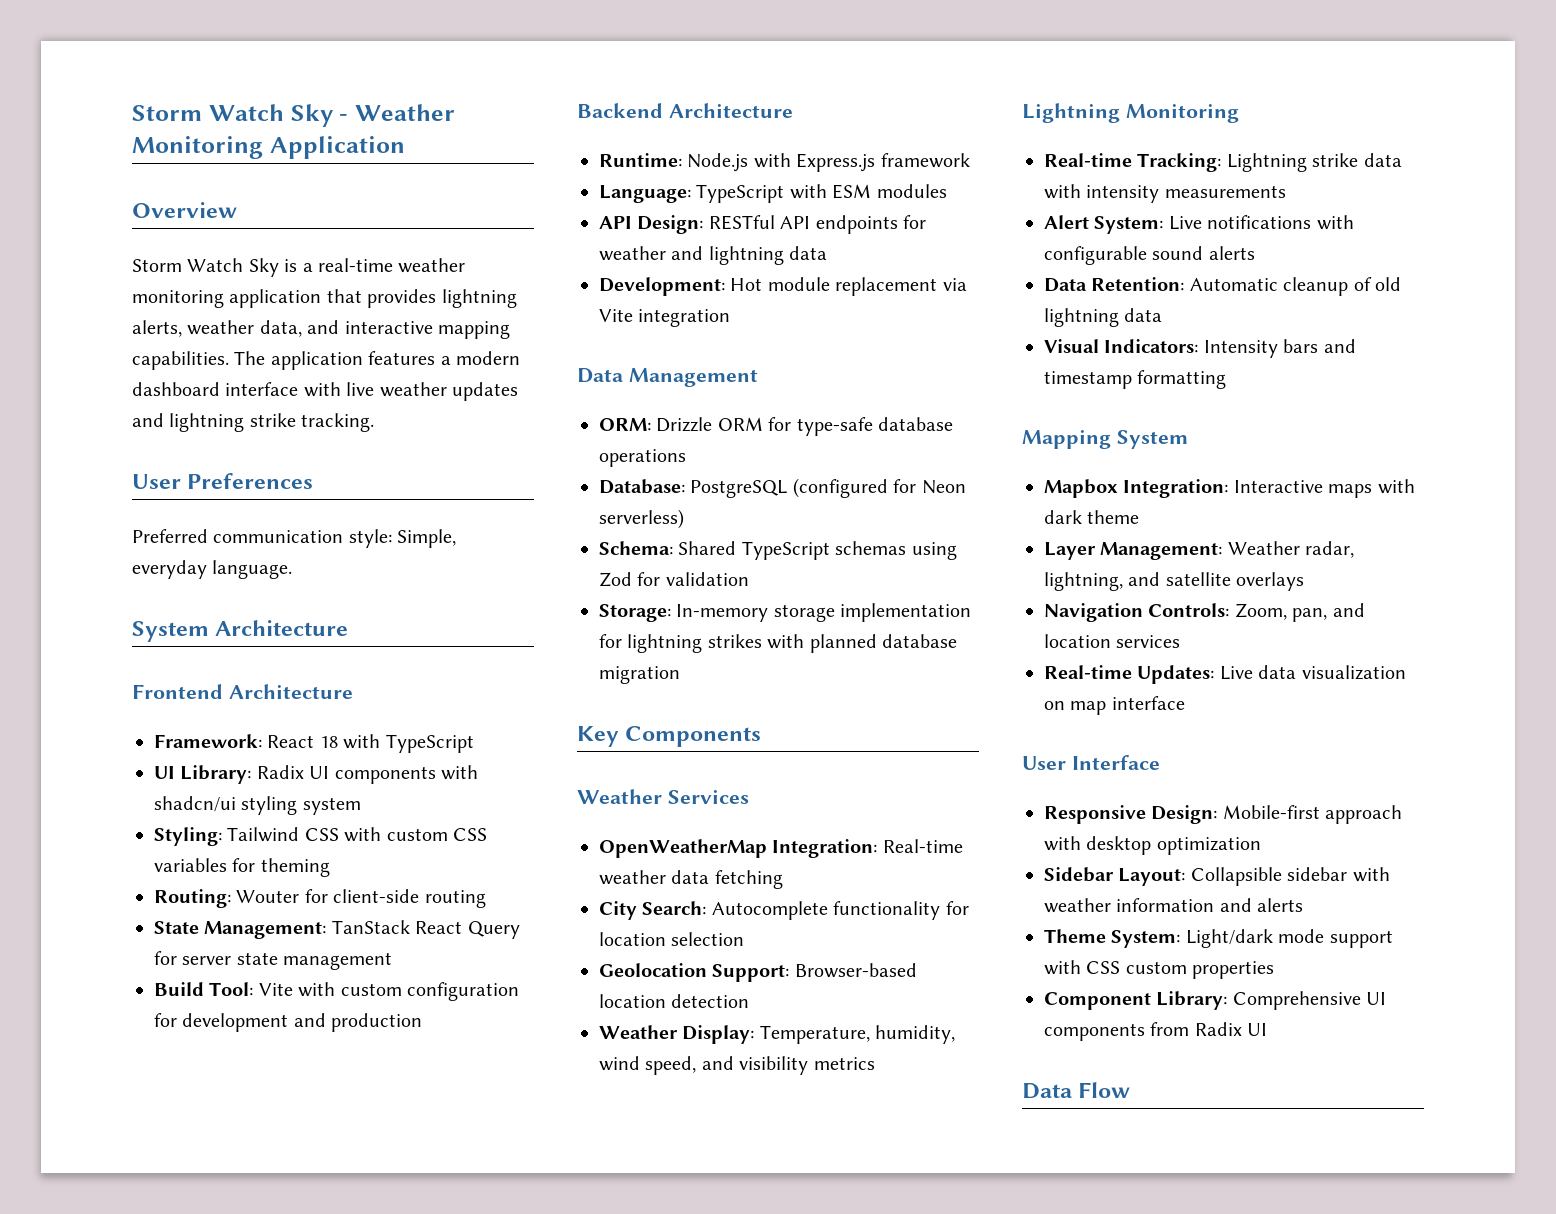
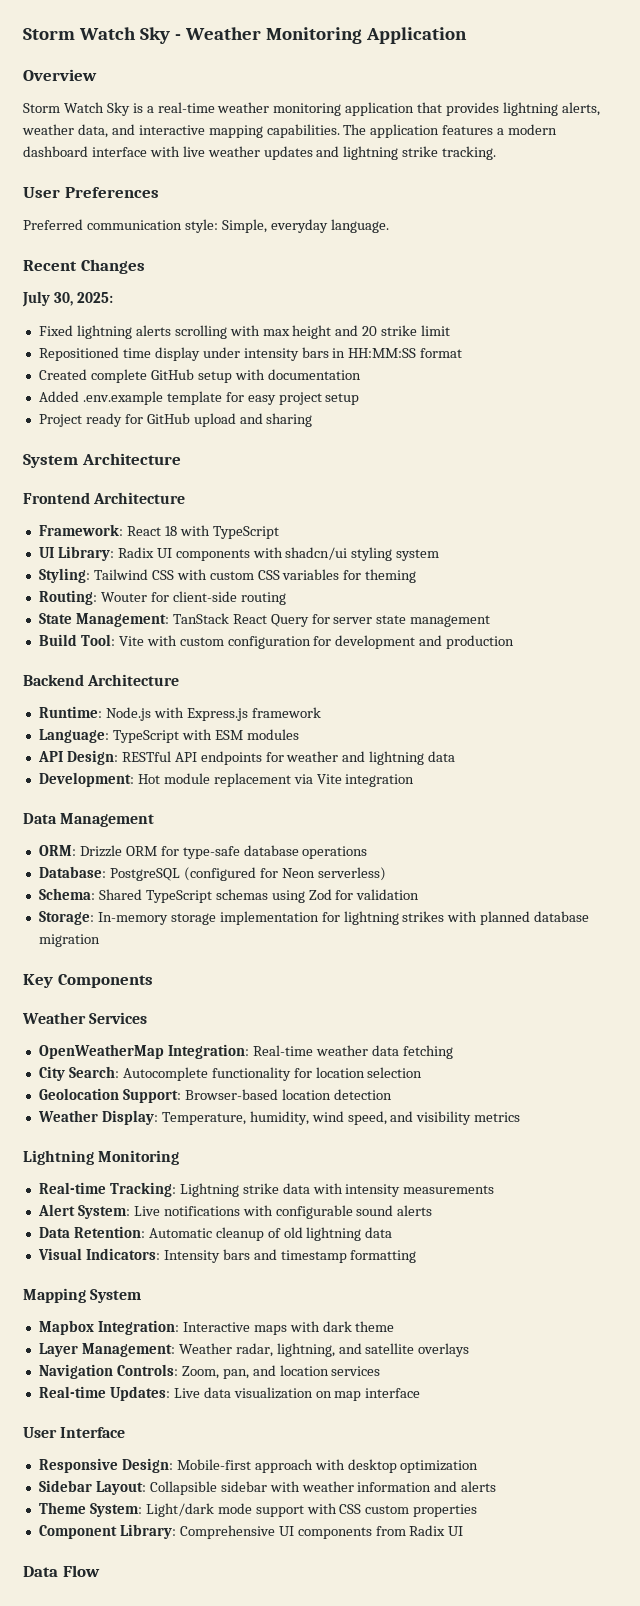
(293, 569) none -> [23,259,145,274] [22,291,113,307] [38,325,451,339] [38,347,463,361] [38,369,361,383] [38,391,360,405] [38,413,313,427] // Recent Changes // July 30, 2025: // Fixed lightning alerts scrolling with max height and 20 strike limit // Repositioned time display under intensity bars in HH:MM:SS format // Created complete GitHub setup with documentation // Added .env.example template for easy project setup // Project ready for GitHub upload and sharing

